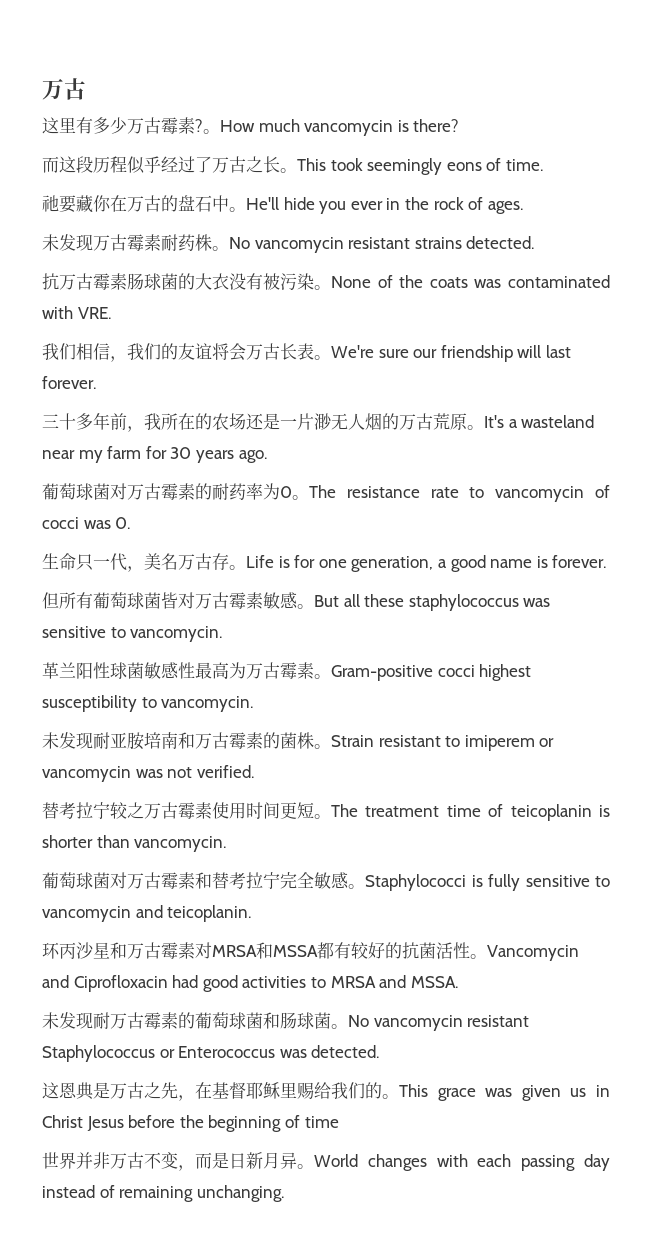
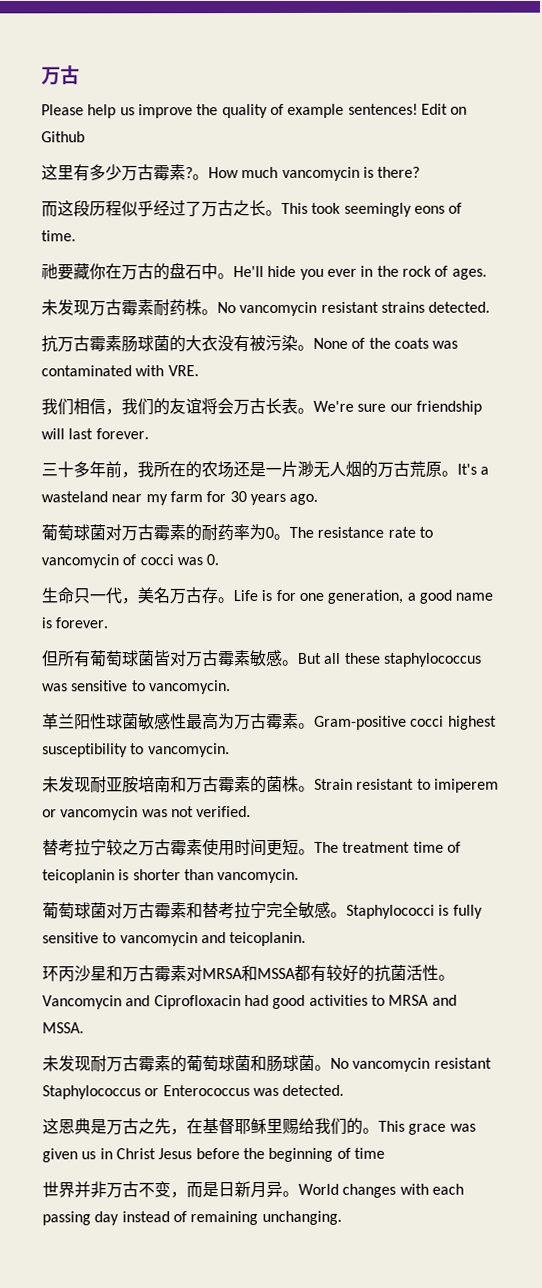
[42,78,86,100] 万古 -> [41,65,80,86] [41,103,468,119] [41,131,85,143] 万古 // Please help us improve the quality of example sentences! Edit on Github

